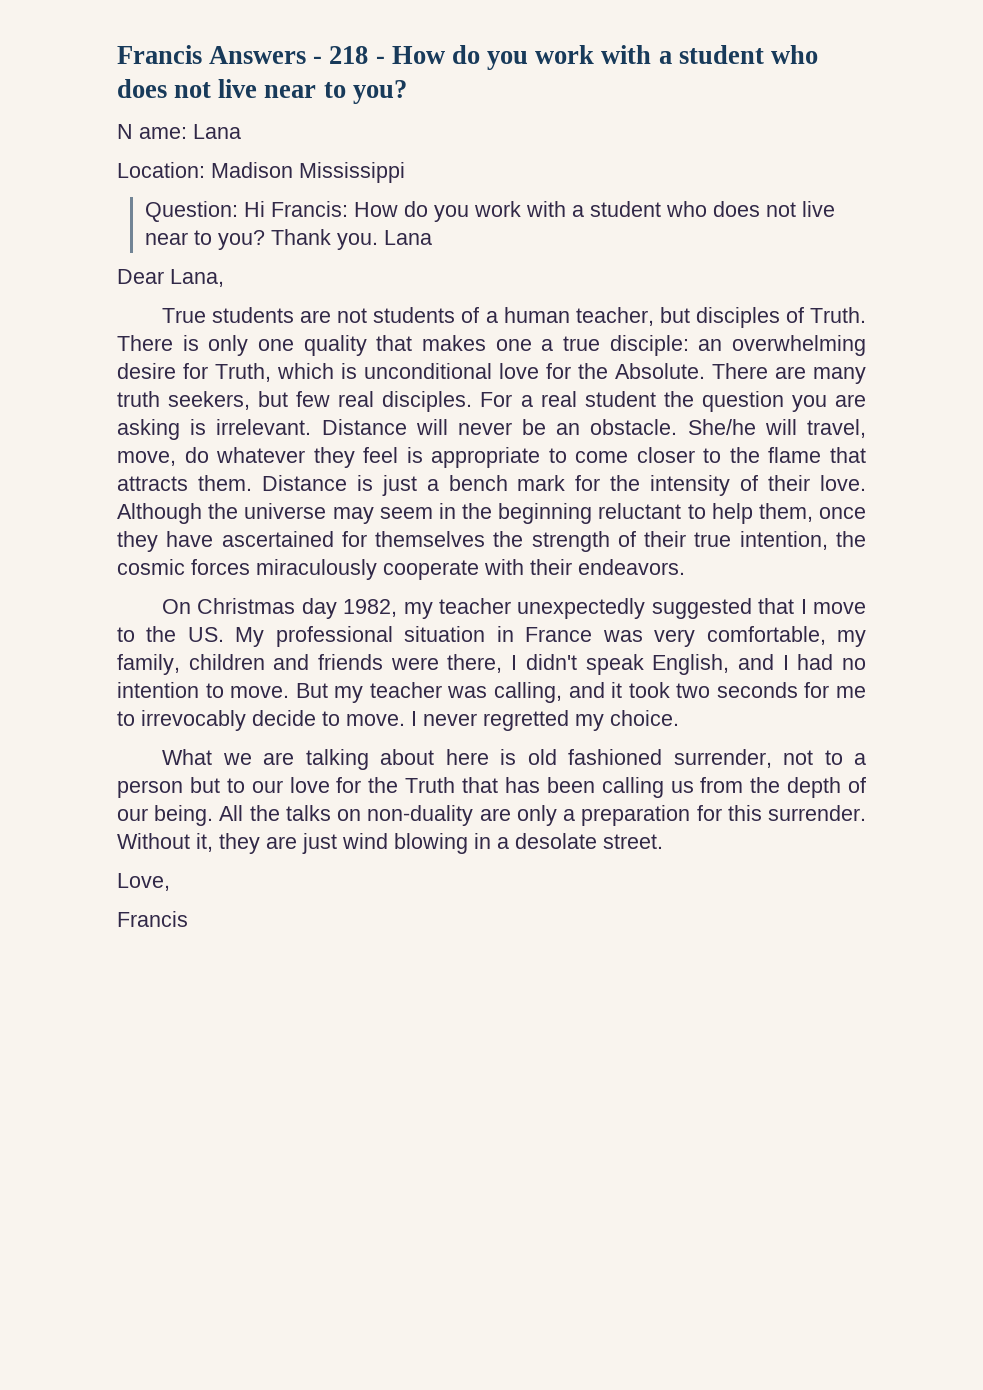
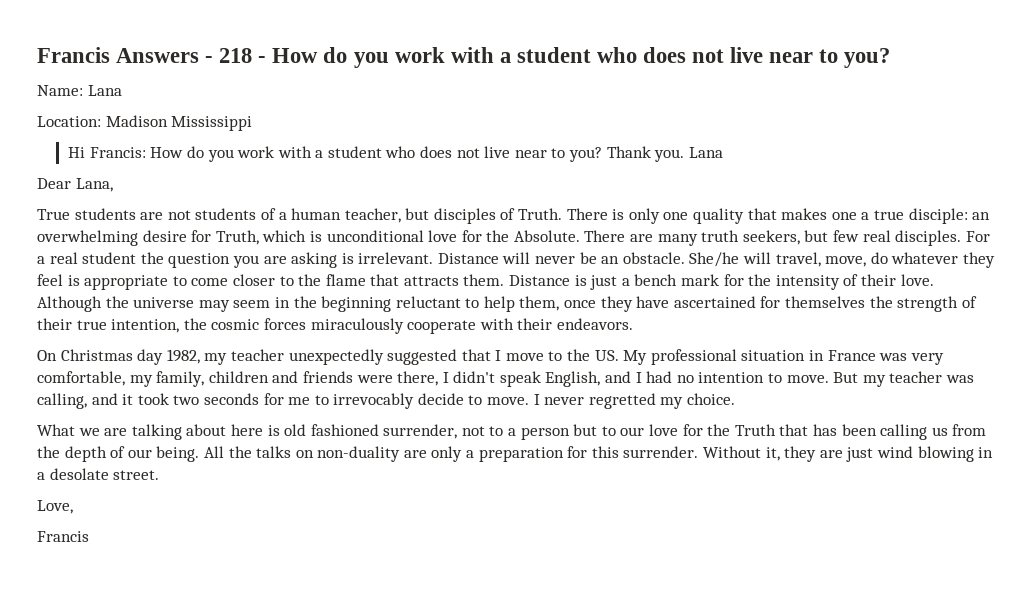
[117,124,187,139] N ame: -> [37,85,83,96] Name:
[145,201,239,222] Question: -> (253, 123) none

